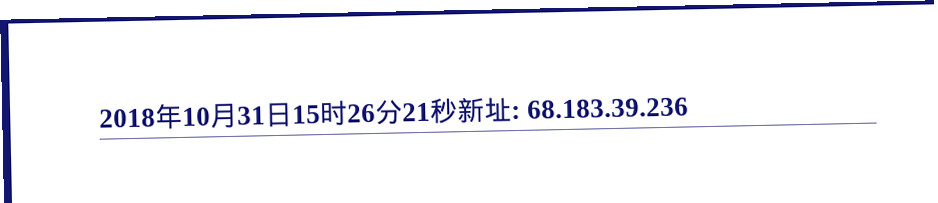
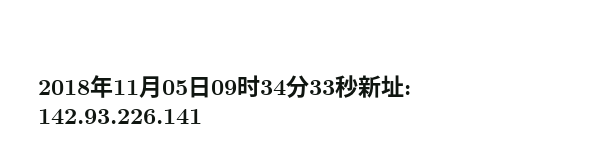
[182,99,431,129] 10月31日15时26分21 -> [113,75,335,98] 11月05日09时34分33
[526,97,690,119] 68.183.39.236 -> [38,109,202,125] 142.93.226.141

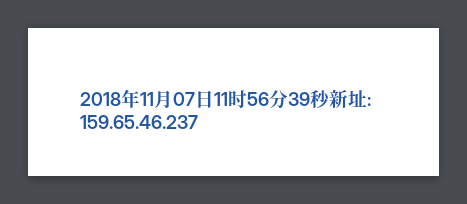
[162,75,335,98] 05日09时34分33 -> [173,90,310,109] 07日11时56分39
[38,109,202,125] 142.93.226.141 -> [80,115,198,129] 159.65.46.237

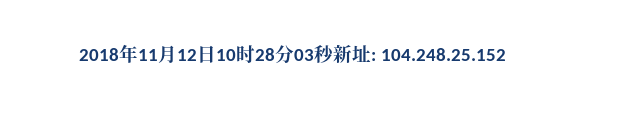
[173,90,310,109] 07日11时56分39 -> [177,45,314,64] 12日10时28分03
[80,115,198,129] 159.65.46.237 -> [380,48,506,61] 104.248.25.152

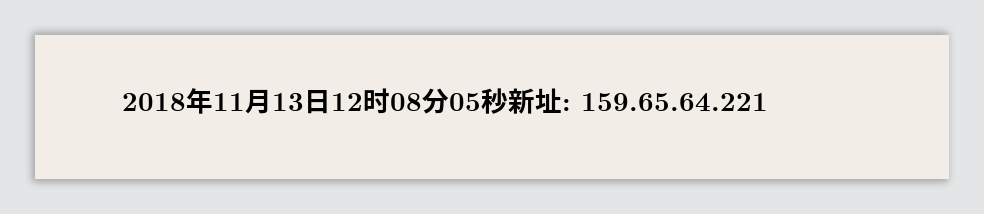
[177,45,314,64] 12日10时28分03 -> [272,88,481,114] 13日12时08分05
[380,48,506,61] 104.248.25.152 -> [581,93,768,112] 159.65.64.221

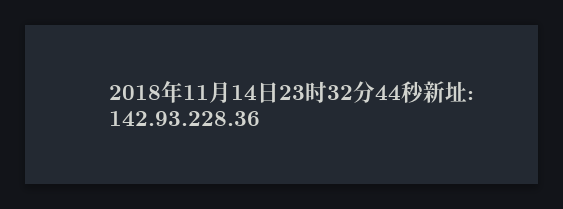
[272,88,481,114] 13日12时08分05 -> [231,81,401,103] 14日23时32分44
[581,93,768,112] 159.65.64.221 -> [109,111,260,127] 142.93.228.36

